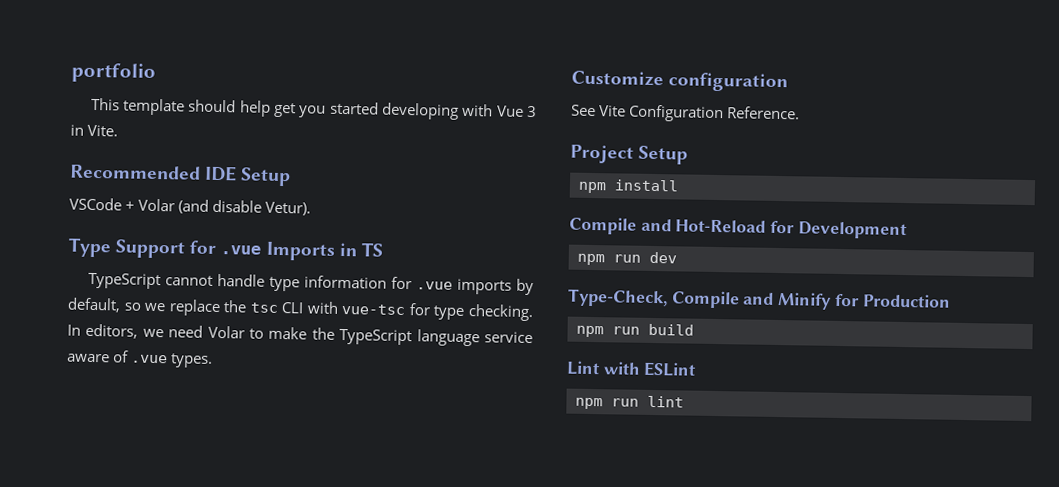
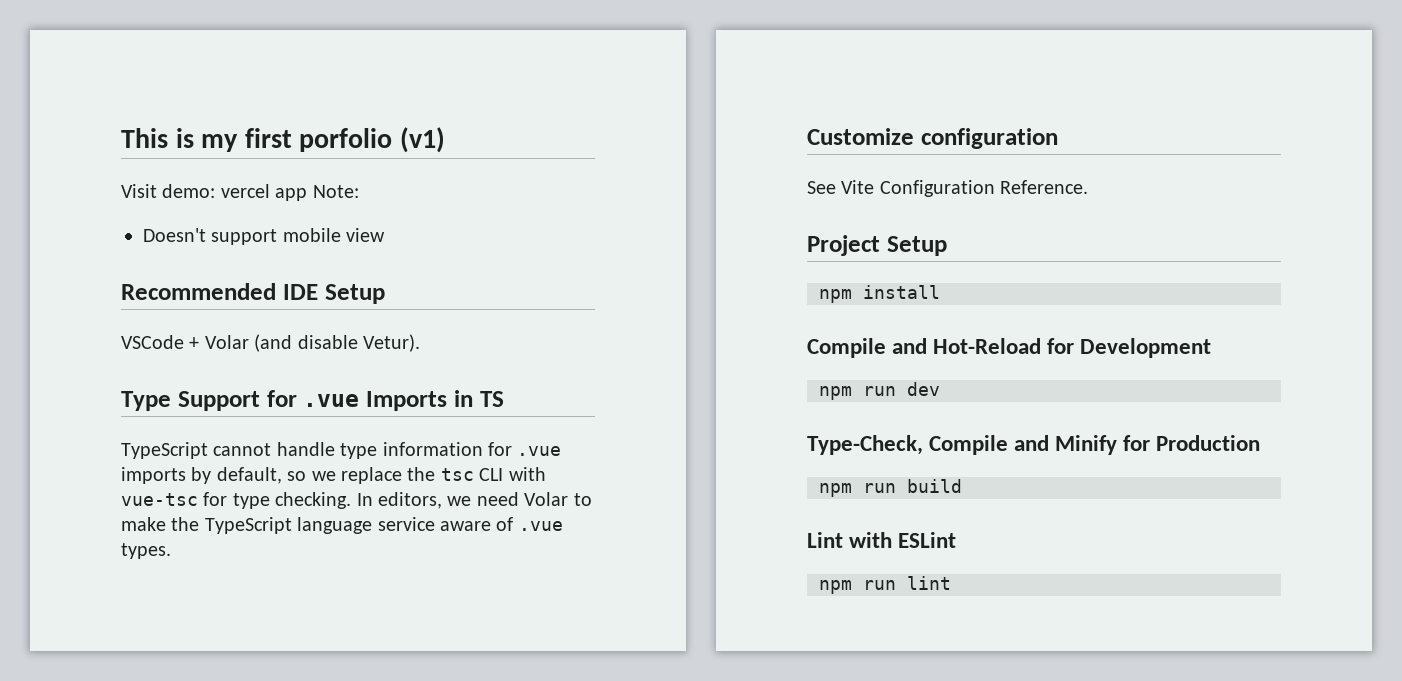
[71,62,156,83] [90,97,537,120] [70,124,119,137] portfolio // This template should help get you started developing with Vue 3 in Vite. -> [121,127,445,153] [121,184,359,201] [143,228,386,245] This is my first porfolio (v1) // Visit demo: vercel app Note: // Doesn't support mobile view

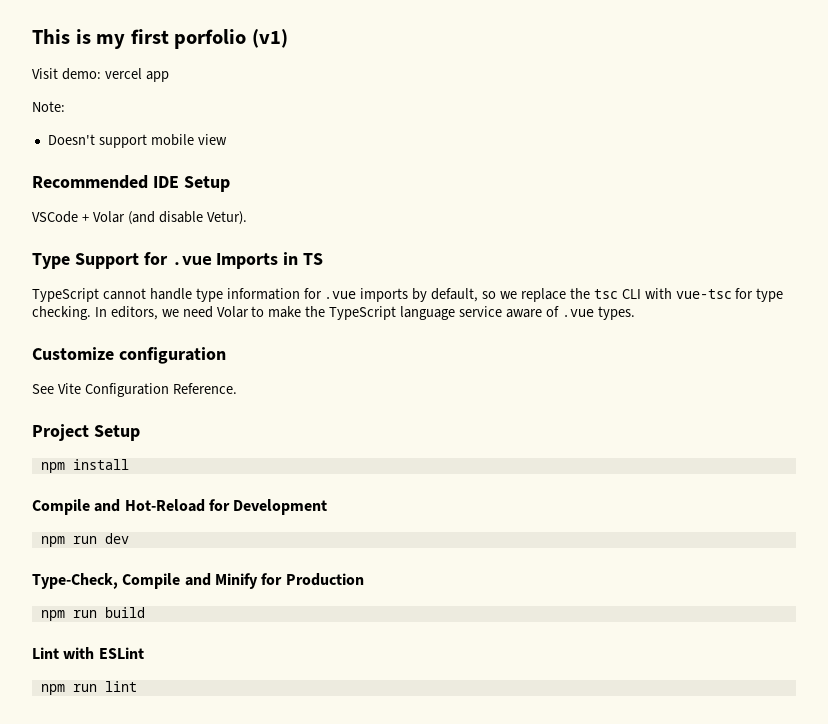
(308, 194) none -> (169, 76) //

